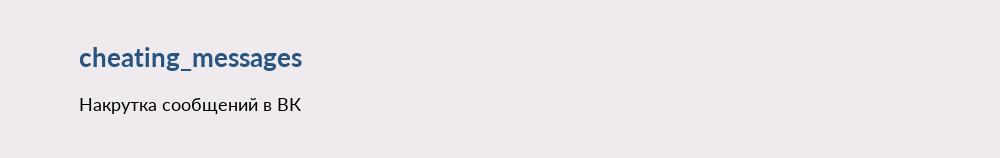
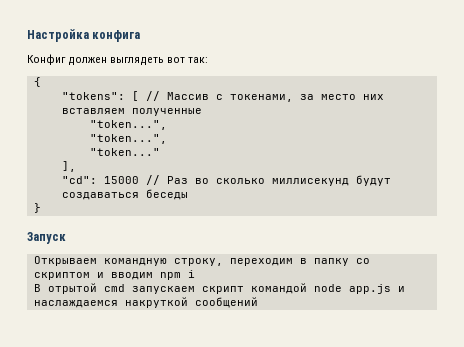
[79,47,302,71] [79,98,301,114] cheating_messages // Накрутка сообщений в ВК -> [27,29,141,42] [27,54,209,66] [33,77,41,87] [61,91,384,102] [61,108,202,116] [89,120,167,130] [89,134,167,144] [89,148,160,156] [61,161,76,172] [61,175,391,186] [61,189,188,200] [33,203,41,213] [27,232,66,244] [33,256,370,266] [33,270,195,280] [33,283,405,294] [33,297,258,308] Настройка конфига // Конфиг должен выглядеть вот так: // { // "tokens": [ // Массив с токенами, за место них вставляем полученные // "token...", // "token...", // "token..." // ], // "cd": 15000 // Раз во сколько миллисекунд будут создаваться беседы // } // Запуск // Открываем командную строку, переходим в папку со скриптом и вводим npm i // В отрытой cmd запускаем скрипт командой node app.js и наслаждаемся накруткой сообщений

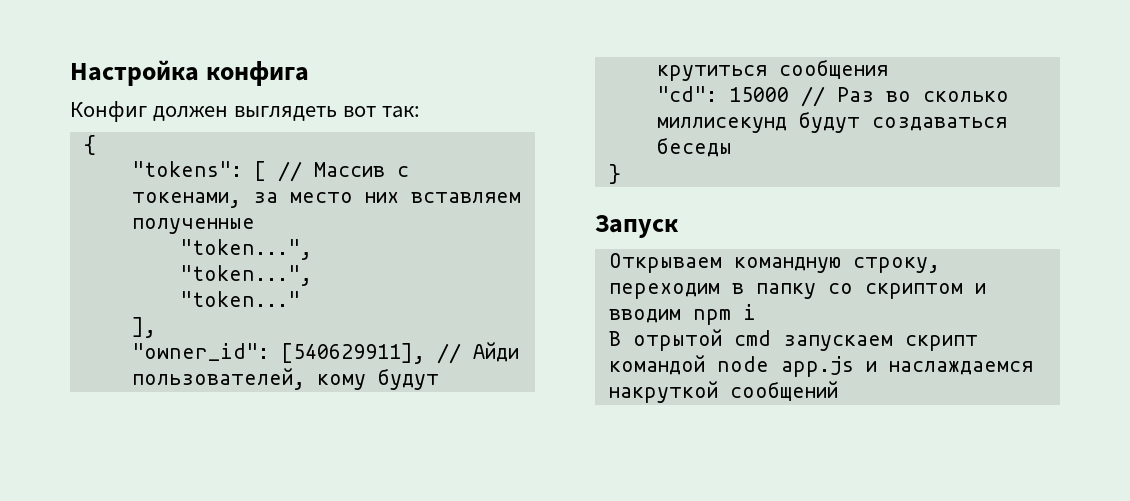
(76, 166) none -> [131,342,519,364] [131,368,439,390] [656,59,888,81] // "owner_id": [540629911], // Айди пользователей, кому будут крутиться сообщения

